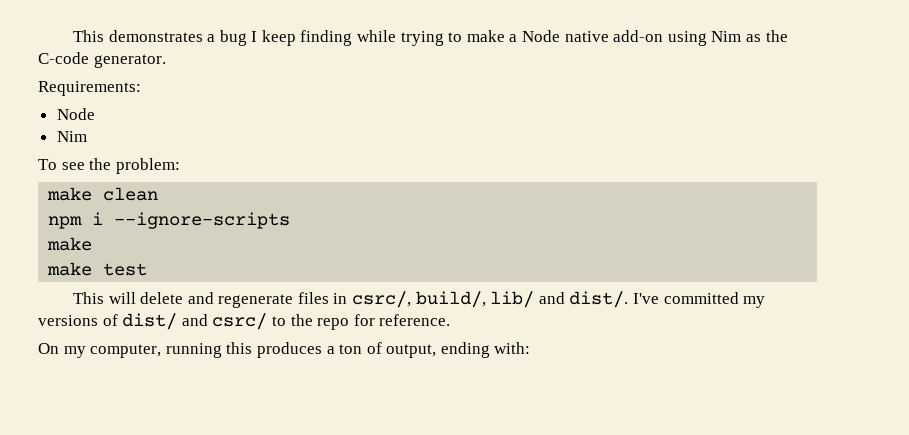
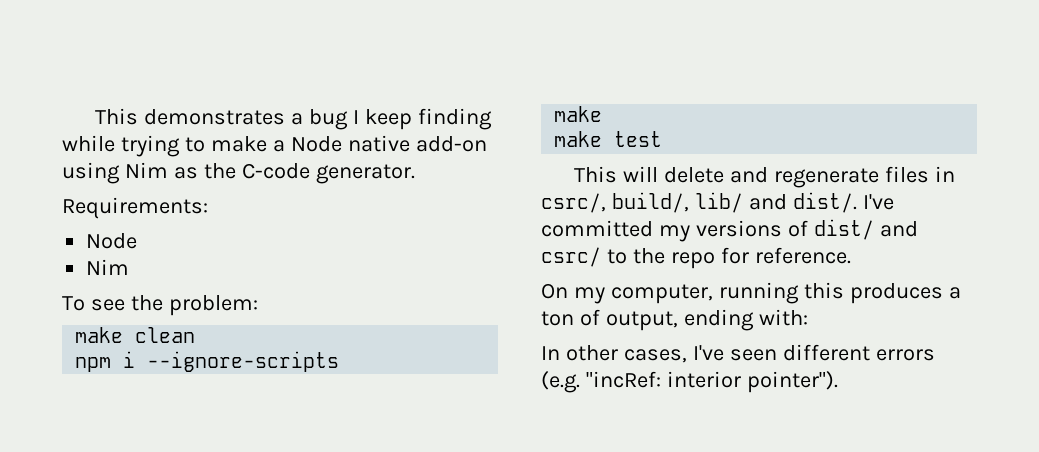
(531, 348) none -> [541,344,935,363] [541,371,838,393] // In other cases, I've seen different errors (e.g. "incRef: interior pointer").

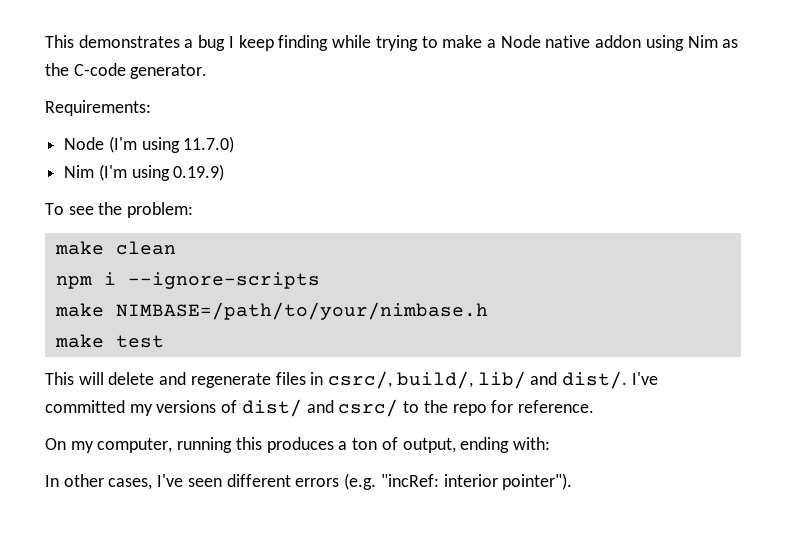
[415,136,487,152] add-on -> [595,35,642,48] addon
[86,259,130,275] // Nim -> [108,136,235,153] [64,164,225,181] (I'm using 11.7.0) // Nim (I'm using 0.19.9)
(603, 114) none -> [115,302,488,320] NIMBASE=/path/to/your/nimbase.h

